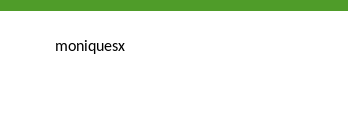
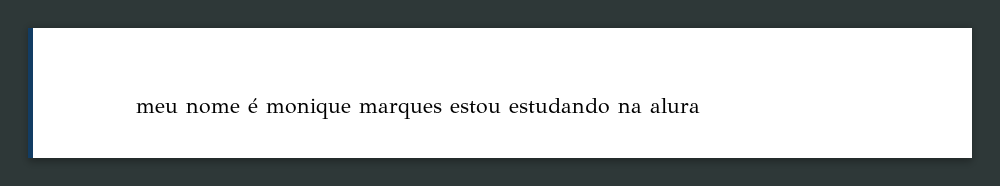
[55,40,125,54] moniquesx -> [136,98,700,119] meu nome é monique marques estou estudando na alura

